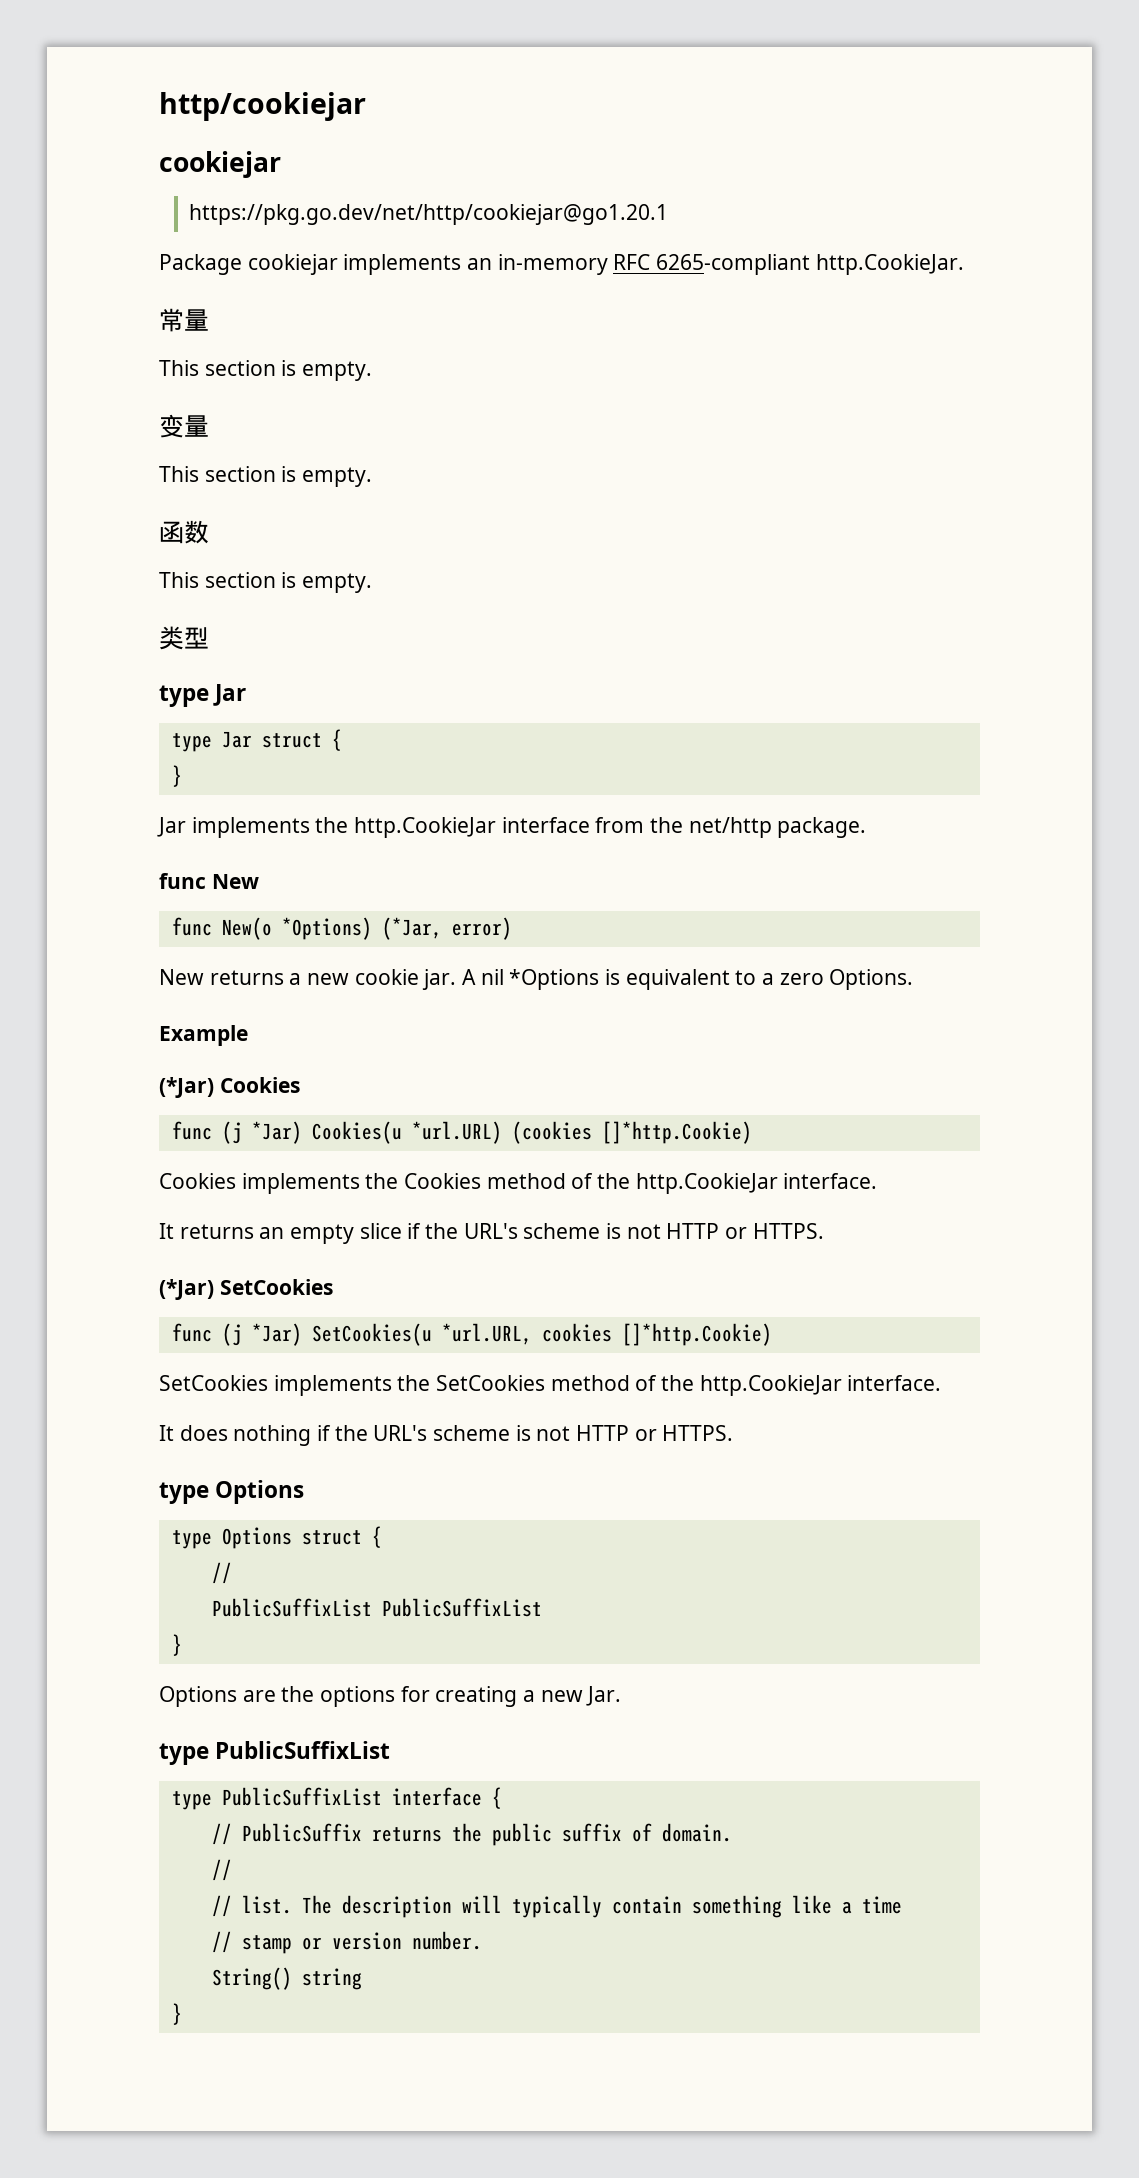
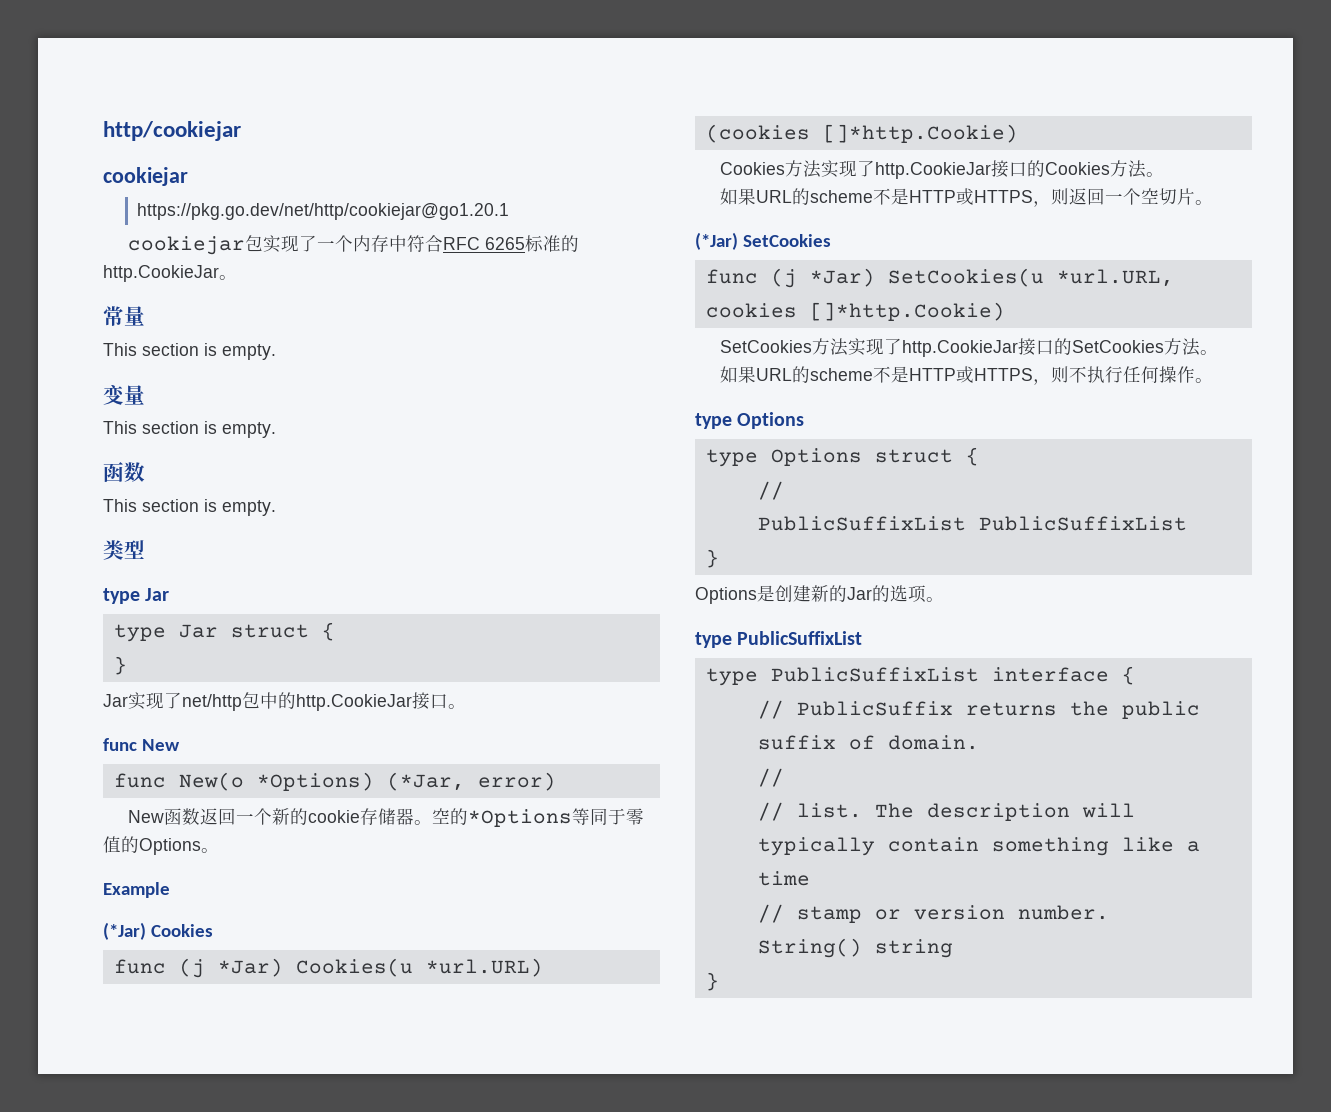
[159,254,964,275] Package cookiejar implements an in-memory RFC 6265-compliant http.CookieJar. -> [127,235,579,255] [103,265,237,282] cookiejar包实现了一个内存中符合RFC 6265标准的http.CookieJar。
[191,817,867,838] implements the http.CookieJar interface from the net/http package. -> [128,692,466,711] 实现了net/http包中的http.CookieJar接口。
[209,969,914,990] returns a new cookie jar. A nil *Options is equivalent to a zero Options. -> [163,808,644,827] [103,836,219,855] 函数返回一个新的cookie存储器。空的*Options等同于零值的Options。
[241,1173,878,1194] [159,1223,824,1244] implements the Cookies method of the http.CookieJar interface. // It returns an empty slice if the URL's scheme is not HTTP or HTTPS. -> [784,160,1164,179] [719,188,1213,207] 方法实现了http.CookieJar接口的Cookies方法。 // 如果URL的scheme不是HTTP或HTTPS，则返回一个空切片。
[273,1375,942,1396] [159,1425,734,1446] implements the SetCookies method of the http.CookieJar interface. // It does nothing if the URL's scheme is not HTTP or HTTPS. -> [811,338,1218,357] [719,366,1213,385] 方法实现了http.CookieJar接口的SetCookies方法。 // 如果URL的scheme不是HTTP或HTTPS，则不执行任何操作。
[242,1686,622,1707] are the options for creating a new Jar. -> [757,585,944,603] 是创建新的Jar的选项。

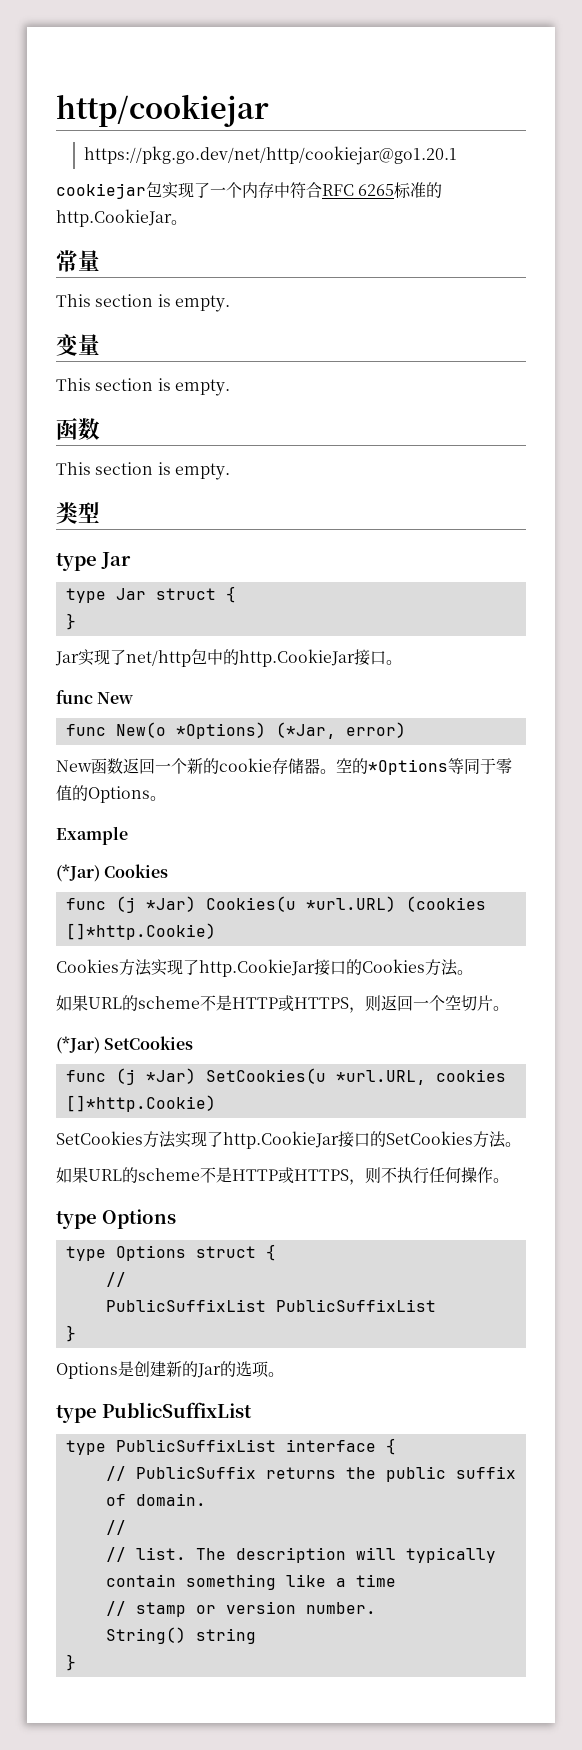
[103,167,188,186] // cookiejar -> (269, 110) none

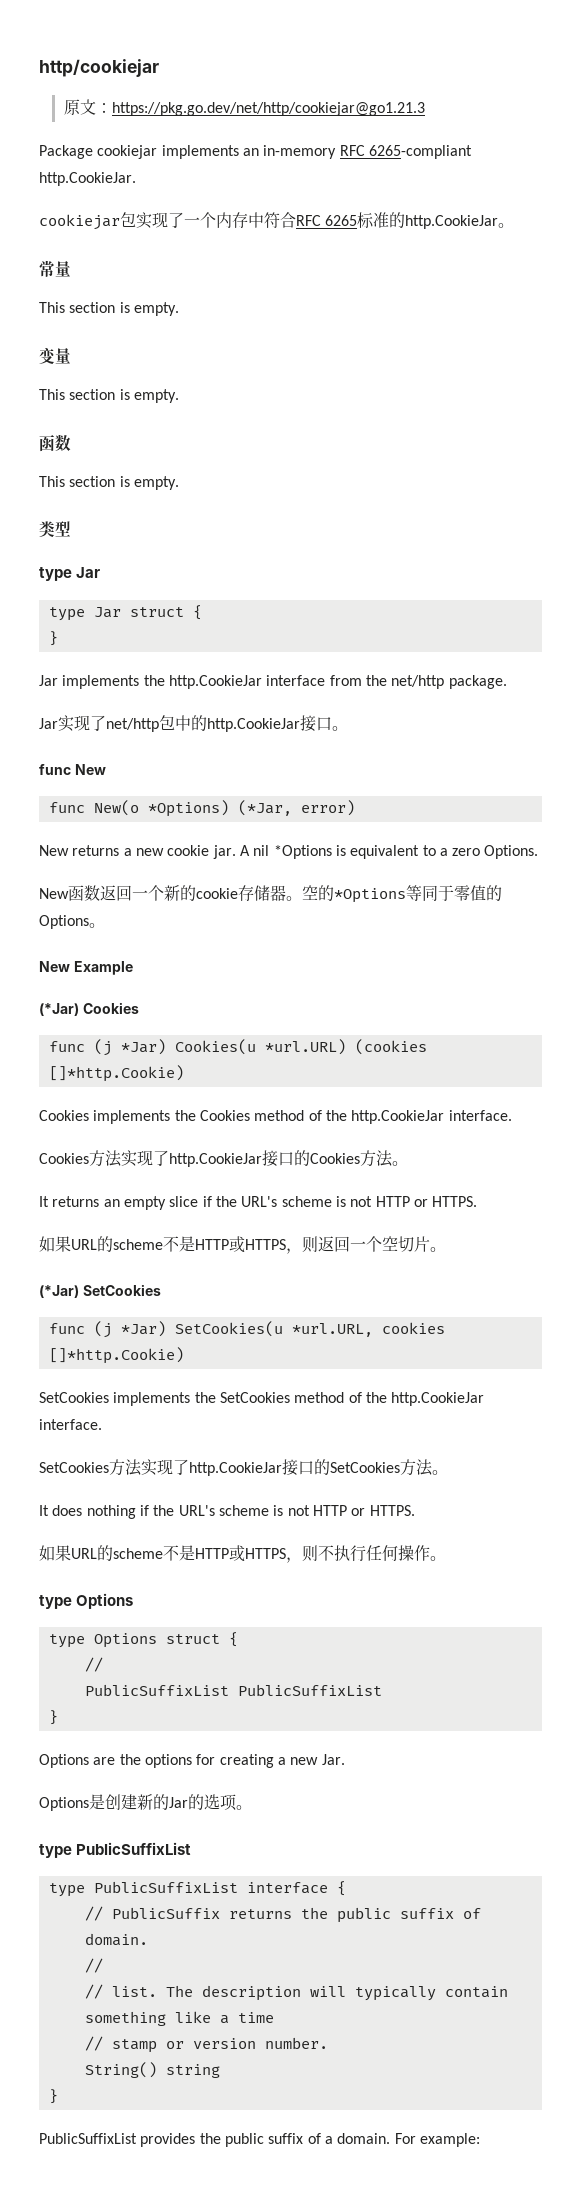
[84,146,458,165] https://pkg.go.dev/net/http/cookiejar@go1.20.1 -> [63,99,425,116] [39,145,472,159] [39,172,136,186] 原文：https://pkg.go.dev/net/http/cookiejar@go1.21.3 // Package cookiejar implements an in-memory RFC 6265-compliant http.CookieJar.
(76, 621) none -> [39,675,507,689] // Jar implements the http.CookieJar interface from the net/http package.
(406, 730) none -> [39,845,539,859] // New returns a new cookie jar. A nil *Options is equivalent to a zero Options.
(166, 798) none -> [39,961,70,972] New
(216, 931) none -> [39,1110,512,1124] // Cookies implements the Cookies method of the http.CookieJar interface.
(473, 972) none -> [39,1196,478,1210] // It returns an empty slice if the URL's scheme is not HTTP or HTTPS.
(216, 1103) none -> [39,1392,485,1406] [39,1419,102,1430] // SetCookies implements the SetCookies method of the http.CookieJar interface.
(521, 1144) none -> [39,1505,415,1519] // It does nothing if the URL's scheme is not HTTP or HTTPS.
(76, 1333) none -> [39,1754,345,1768] // Options are the options for creating a new Jar.
(76, 1662) none -> [39,2133,480,2147] // PublicSuffixList provides the public suffix of a domain. For example:

